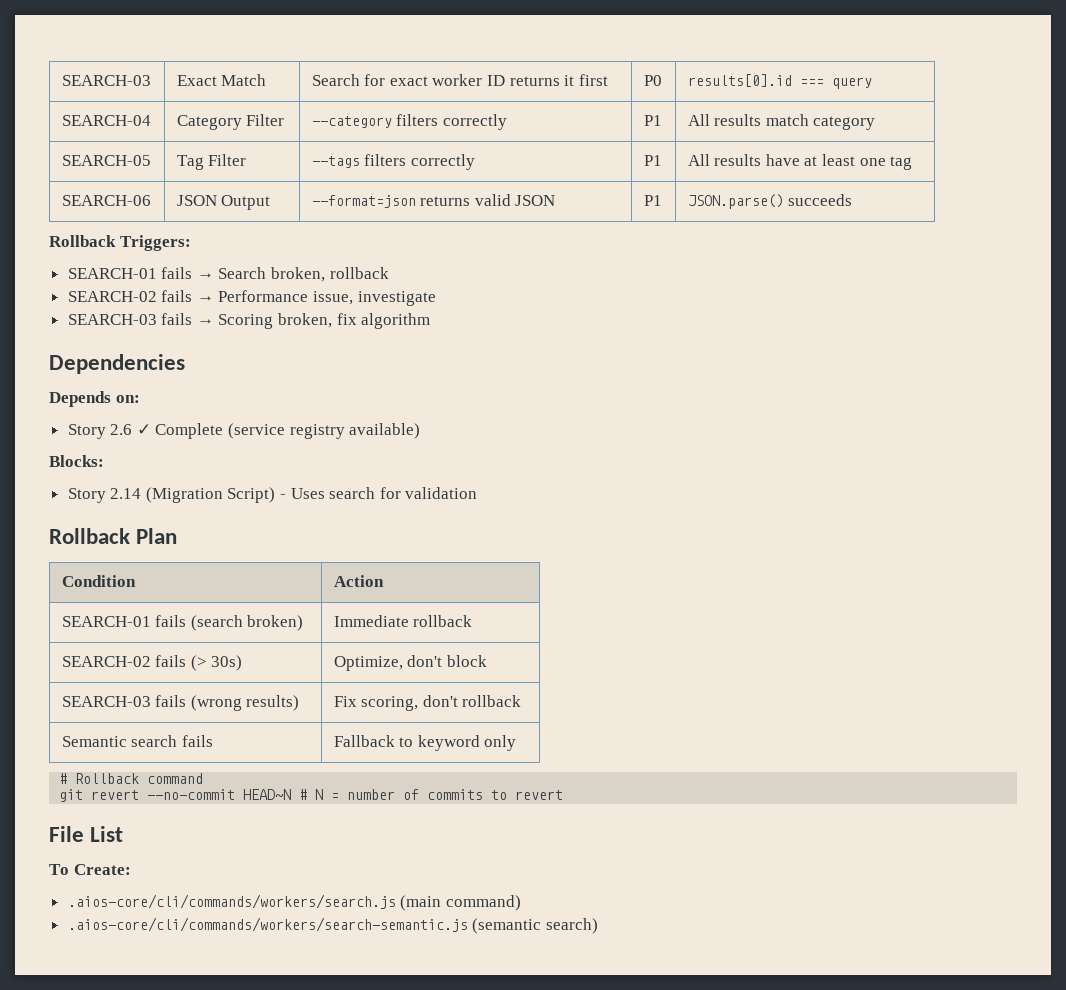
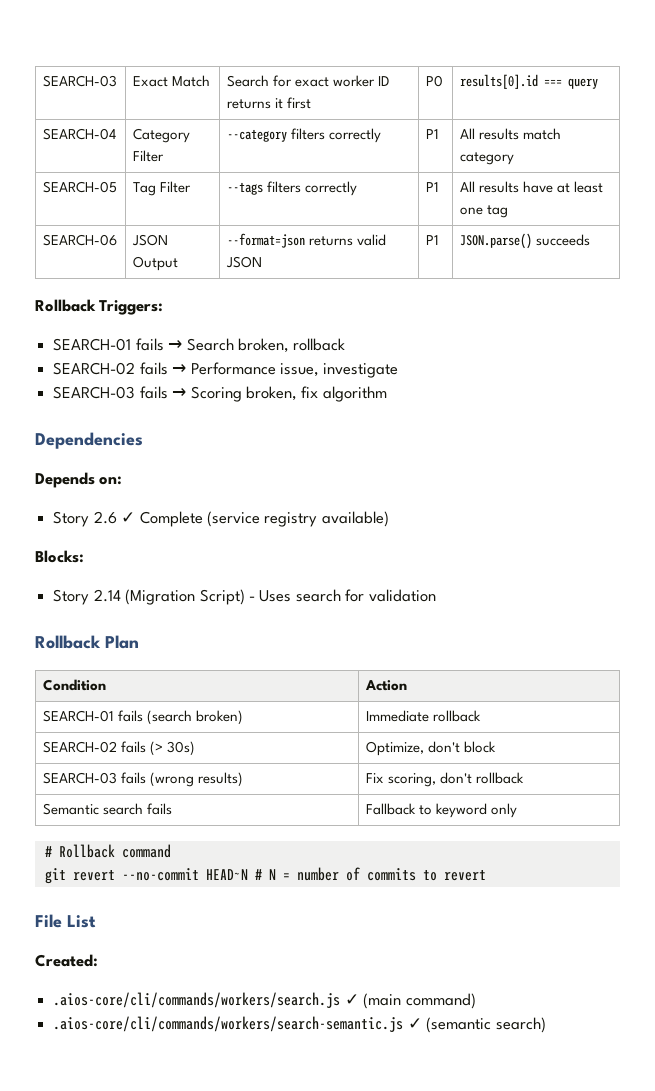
[49,864,131,875] To Create: -> [35,954,98,967] Created:
(396, 901) none -> [344,994,359,1005] ✓
(468, 924) none -> [407,1018,422,1029] ✓

